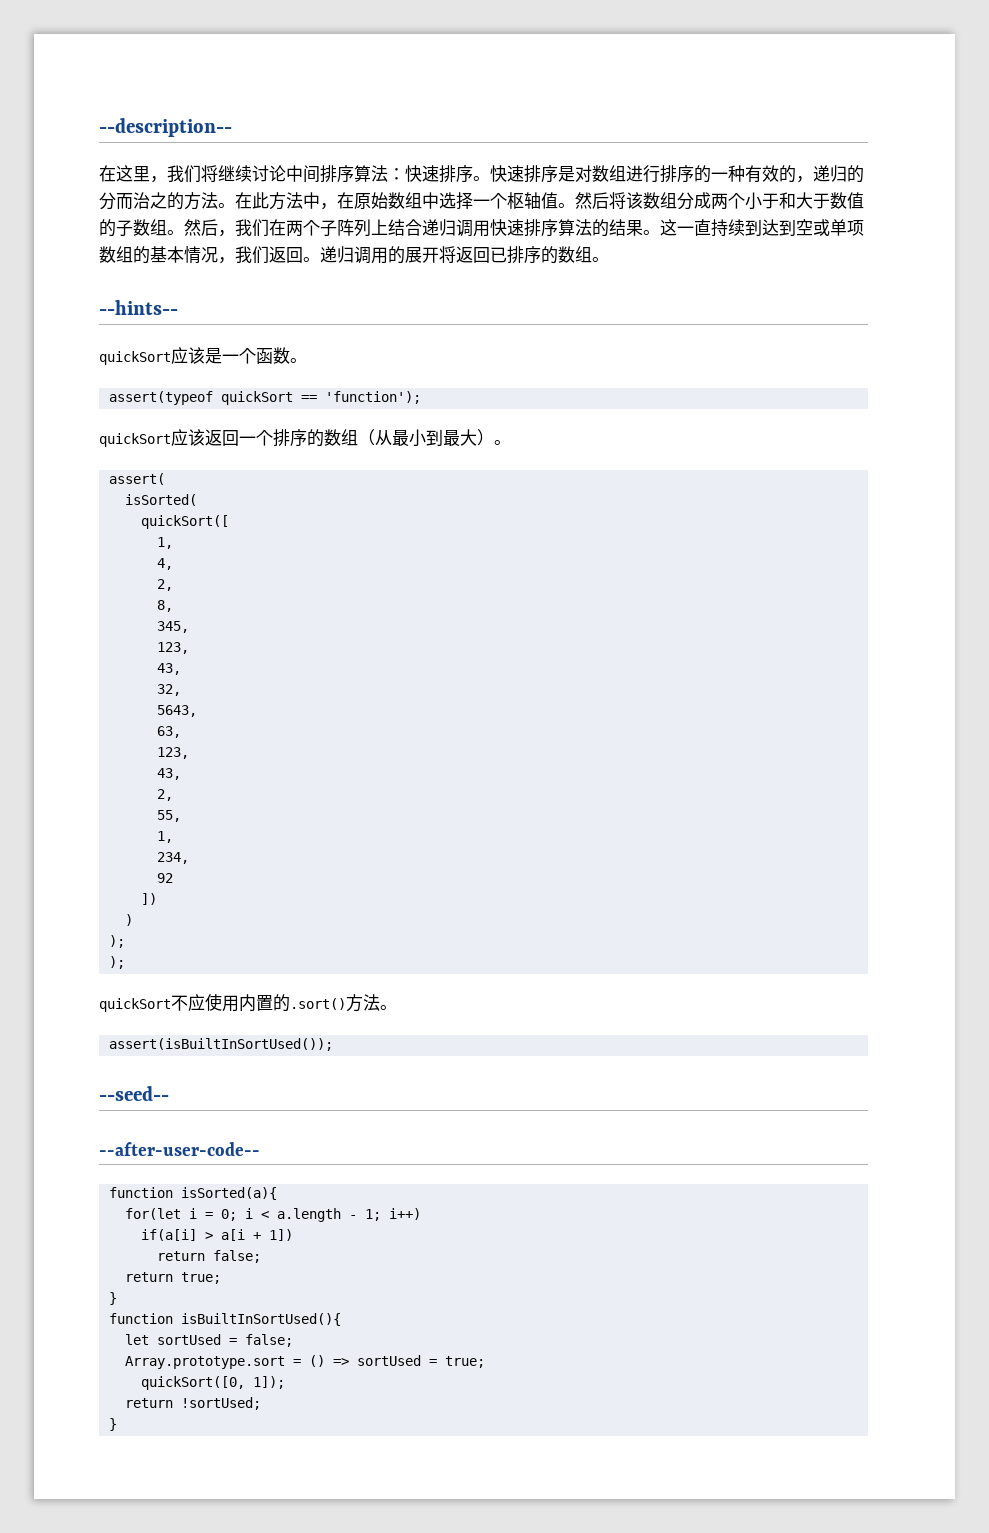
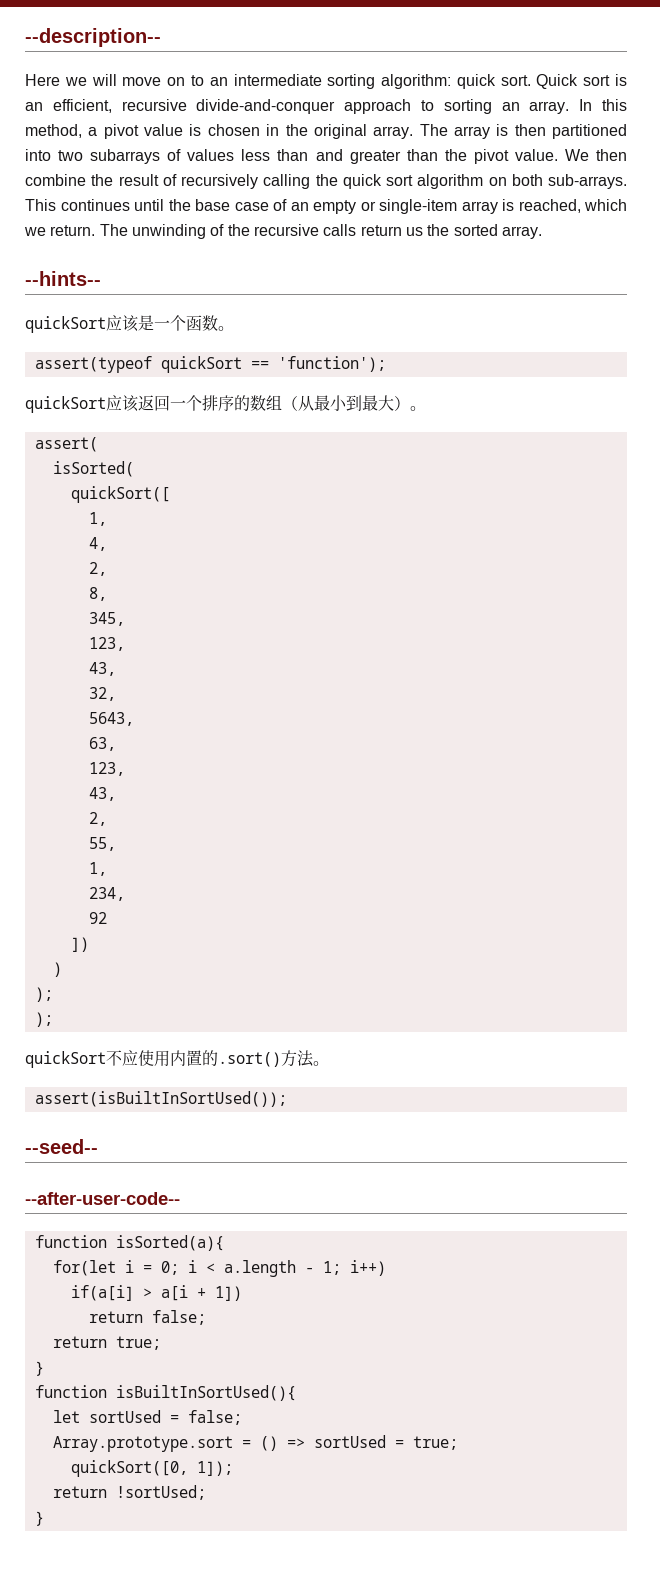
[99,165,864,183] [99,192,864,210] [99,219,864,237] [99,246,609,264] 在这里，我们将继续讨论中间排序算法：快速排序。快速排序是对数组进行排序的一种有效的，递归的分而治之的方法。在此方法中，在原始数组中选择一个枢轴值。然后将该数组分成两个小于和大于数值的子数组。然后，我们在两个子阵列上结合递归调用快速排序算法的结果。这一直持续到达到空或单项数组的基本情况，我们返回。递归调用的展开将返回已排序的数组。 -> [25,74,627,89] [25,99,627,114] [25,124,627,139] [25,149,627,164] [25,174,627,189] [25,199,627,214] [24,224,542,239] Here we will move on to an intermediate sorting algorithm: quick sort. Quick sort is an efficient, recursive divide-and-conquer approach to sorting an array. In this method, a pivot value is chosen in the original array. The array is then partitioned into two subarrays of values less than and greater than the pivot value. We then combine the result of recursively calling the quick sort algorithm on both sub-arrays. This continues until the base case of an empty or single-item array is reached, which we return. The unwinding of the recursive calls return us the sorted array.

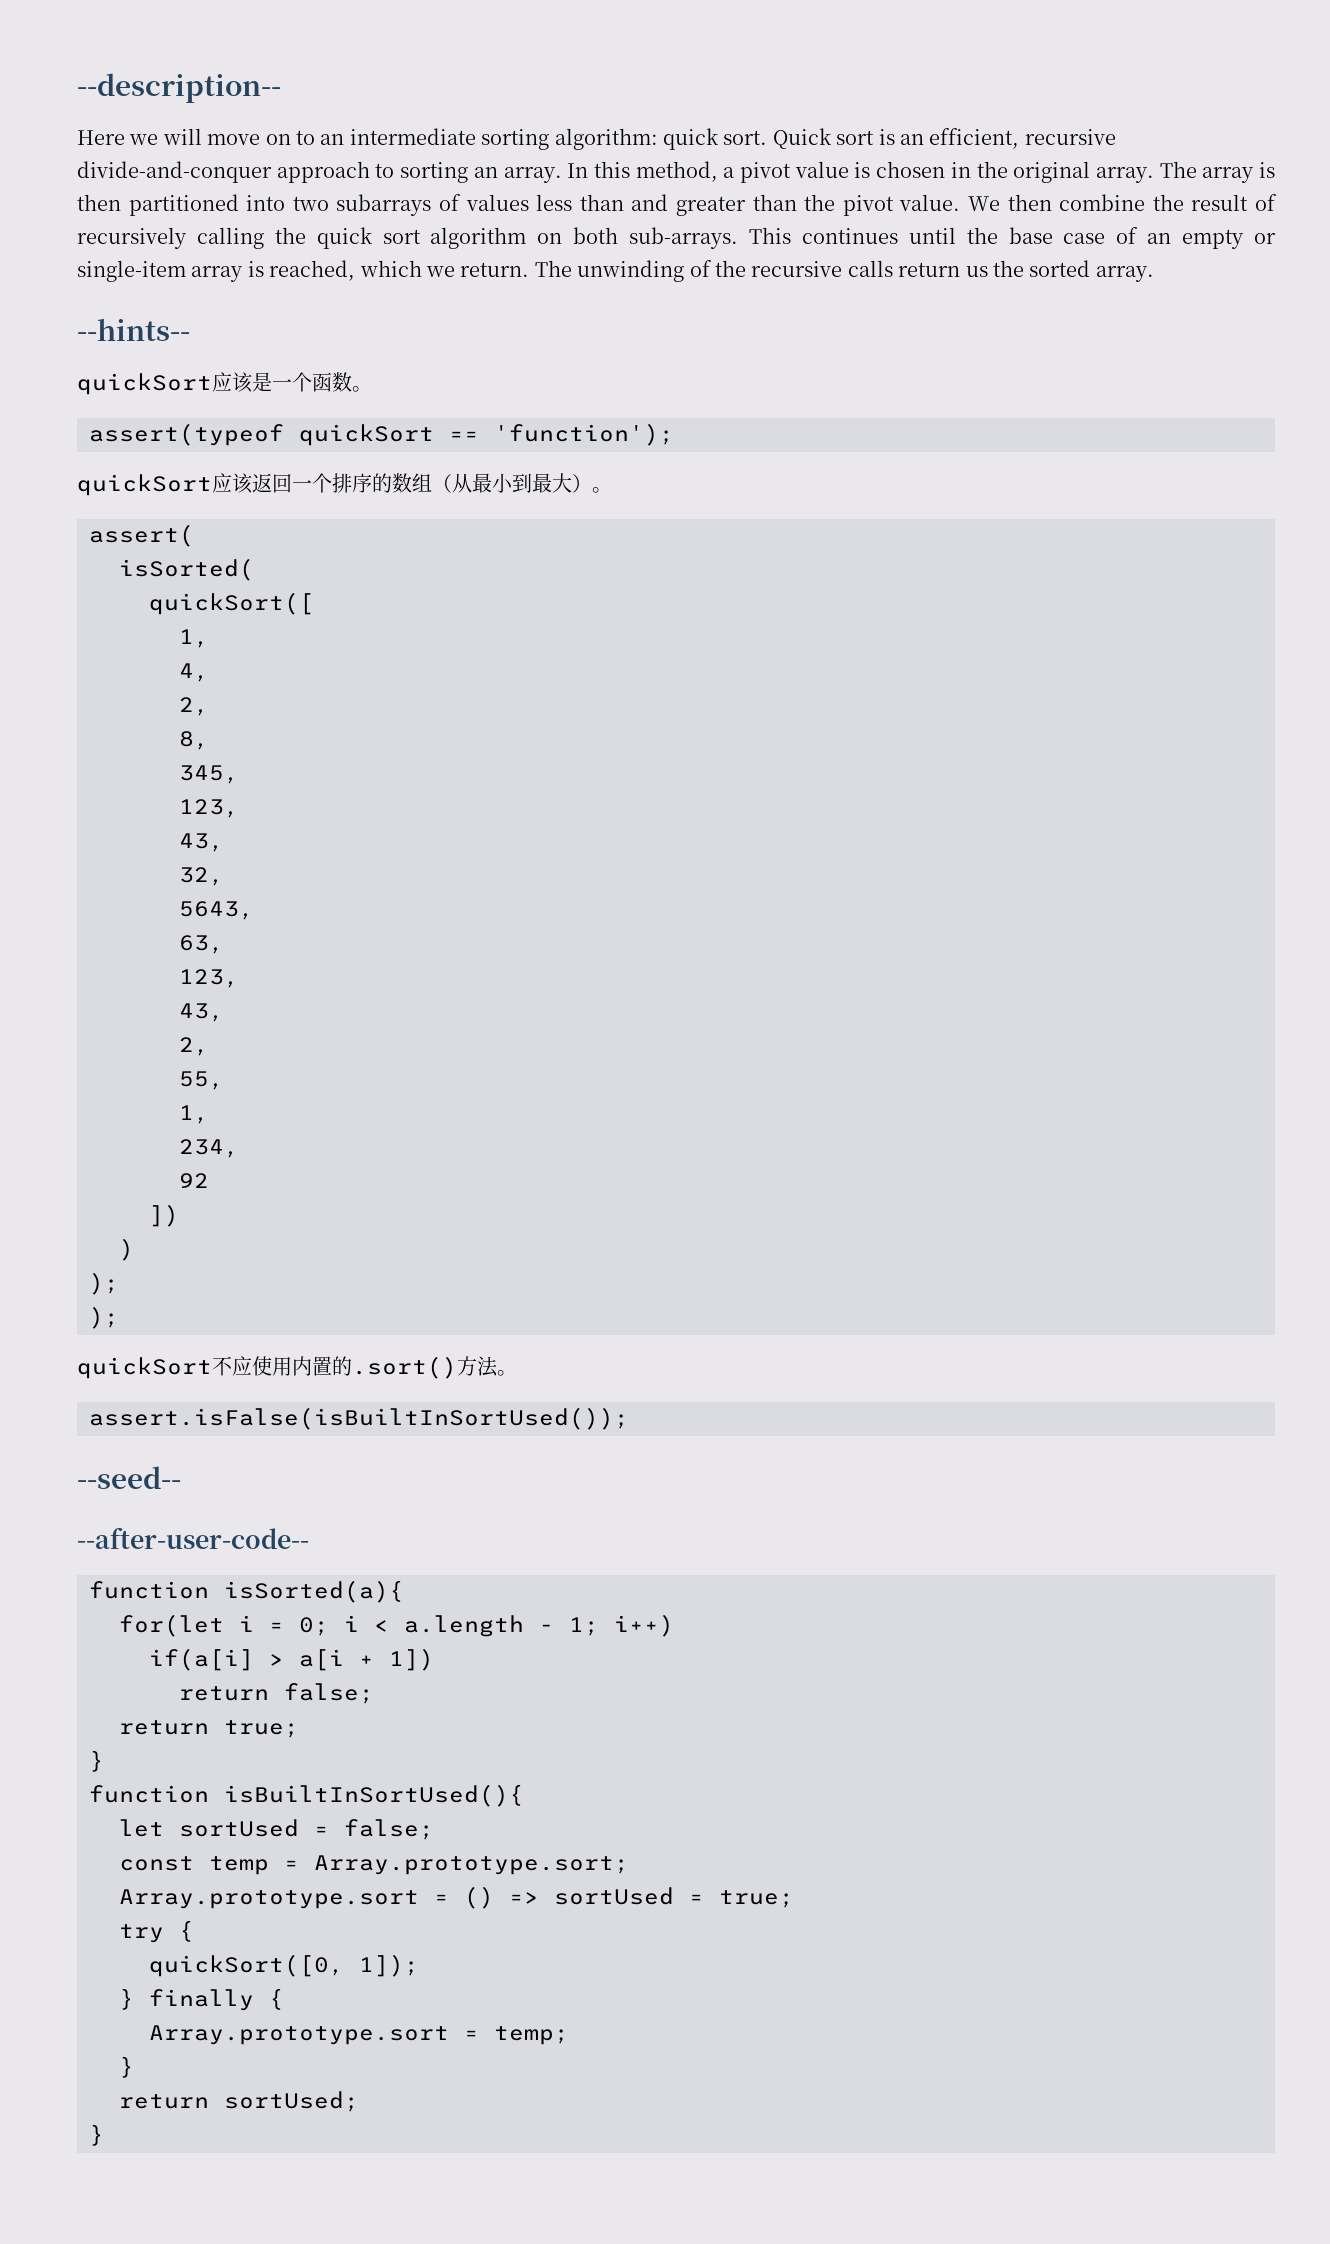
[34,1091,287,1107] assert(isBuiltInSortUsed()); -> [89,1407,629,1430] assert.isFalse(isBuiltInSortUsed());
(242, 1417) none -> [119,1855,629,1875] // const temp = Array.prototype.sort;
(458, 1443) none -> [119,1920,194,1943] // try {
[52,1485,206,1500] return !sortUsed; -> [119,1988,284,2011] [149,2025,569,2045] [119,2056,134,2078] [119,2091,359,2112] } finally { // Array.prototype.sort = temp; // } // return sortUsed;

